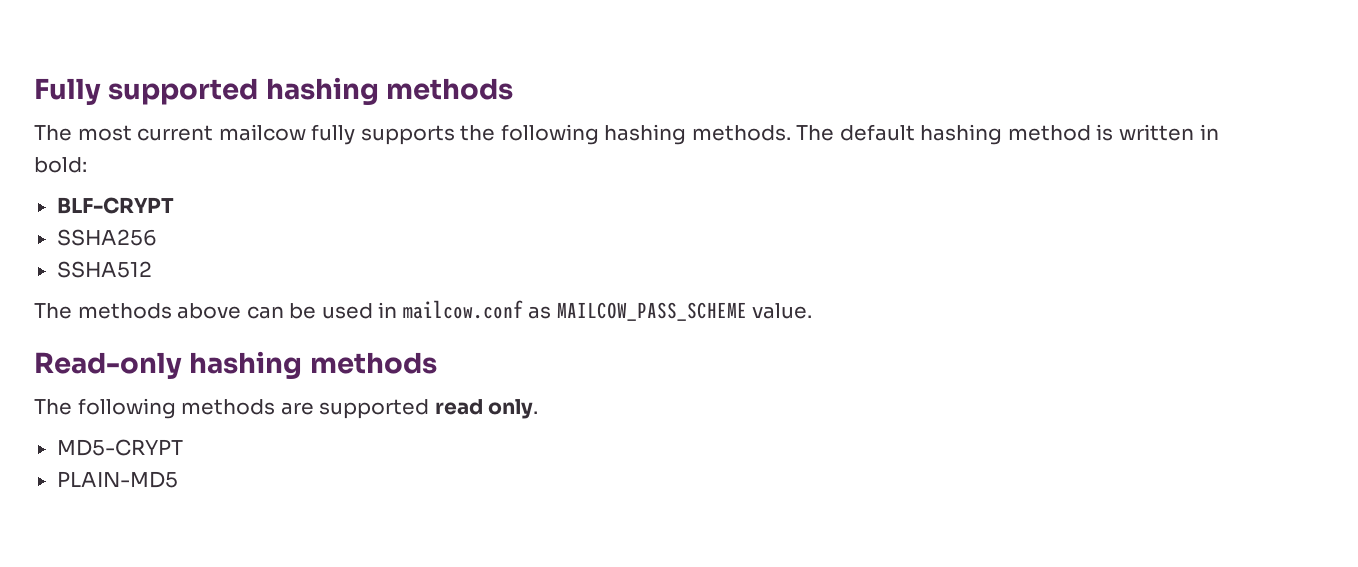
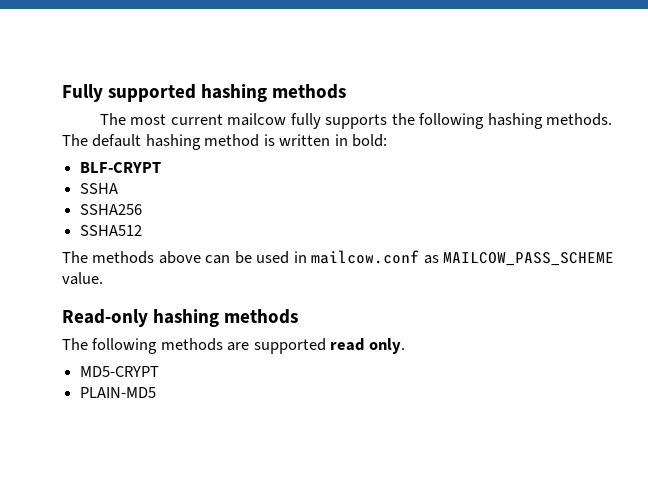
(174, 205) none -> [80,183,119,194] // SSHA

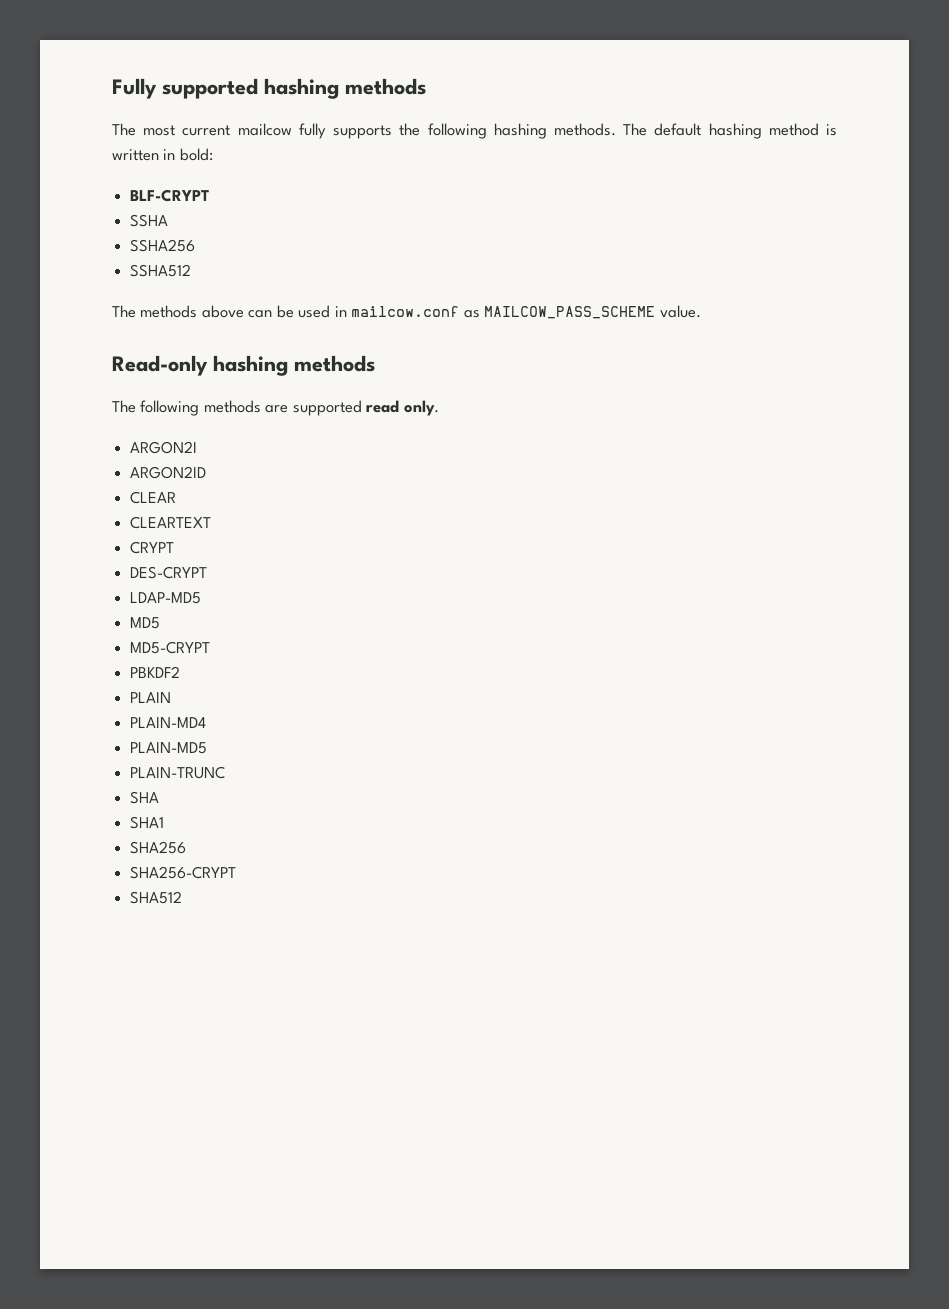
[80,366,160,377] [80,387,157,398] MD5-CRYPT // PLAIN-MD5 -> [130,441,198,454] [130,466,207,479] [130,491,177,504] [130,516,212,529] [130,541,175,554] [130,566,208,579] [130,592,202,604] [130,617,161,629] [130,641,211,654] [130,666,181,678] [130,692,172,703] [130,717,207,728] [130,742,208,754] [130,766,226,779] [130,791,160,804] [130,816,165,829] [130,841,187,854] [130,866,237,879] [130,891,183,904] ARGON2I // ARGON2ID // CLEAR // CLEARTEXT // CRYPT // DES-CRYPT // LDAP-MD5 // MD5 // MD5-CRYPT // PBKDF2 // PLAIN // PLAIN-MD4 // PLAIN-MD5 // PLAIN-TRUNC // SHA // SHA1 // SHA256 // SHA256-CRYPT // SHA512

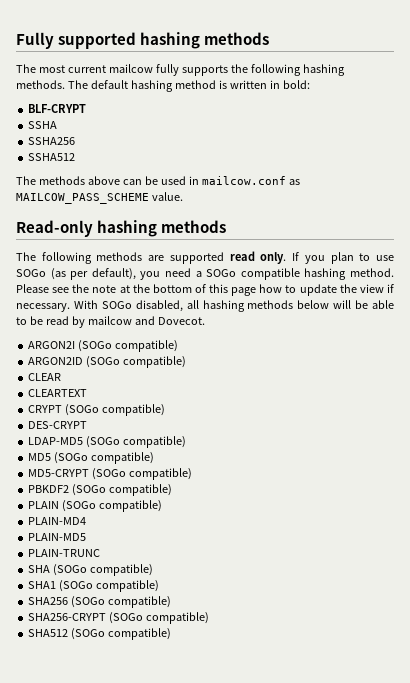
(439, 408) none -> [292,252,395,264] [16,268,394,280] [16,284,394,296] [16,300,394,312] [16,316,205,328] If you plan to use SOGo (as per default), you need a SOGo compatible hashing method. Please see the note at the bottom of this page how to update the view if necessary. With SOGo disabled, all hashing methods below will be able to be read by mailcow and Dovecot.
(198, 447) none -> [78,340,179,352] (SOGo compatible)
(207, 472) none -> [86,356,187,368] (SOGo compatible)
(175, 547) none -> [65,404,166,416] (SOGo compatible)
(202, 598) none -> [86,436,187,448] (SOGo compatible)
(161, 623) none -> [54,452,155,464] (SOGo compatible)
(211, 647) none -> [92,468,193,480] (SOGo compatible)
(181, 672) none -> [72,484,173,496] (SOGo compatible)
(172, 697) none -> [62,500,163,512] (SOGo compatible)
(160, 797) none -> [53,564,154,576] (SOGo compatible)
(165, 822) none -> [59,580,160,592] (SOGo compatible)
(187, 847) none -> [71,596,172,608] (SOGo compatible)
(237, 872) none -> [109,612,210,624] (SOGo compatible)
(183, 897) none -> [71,628,172,640] (SOGo compatible)

